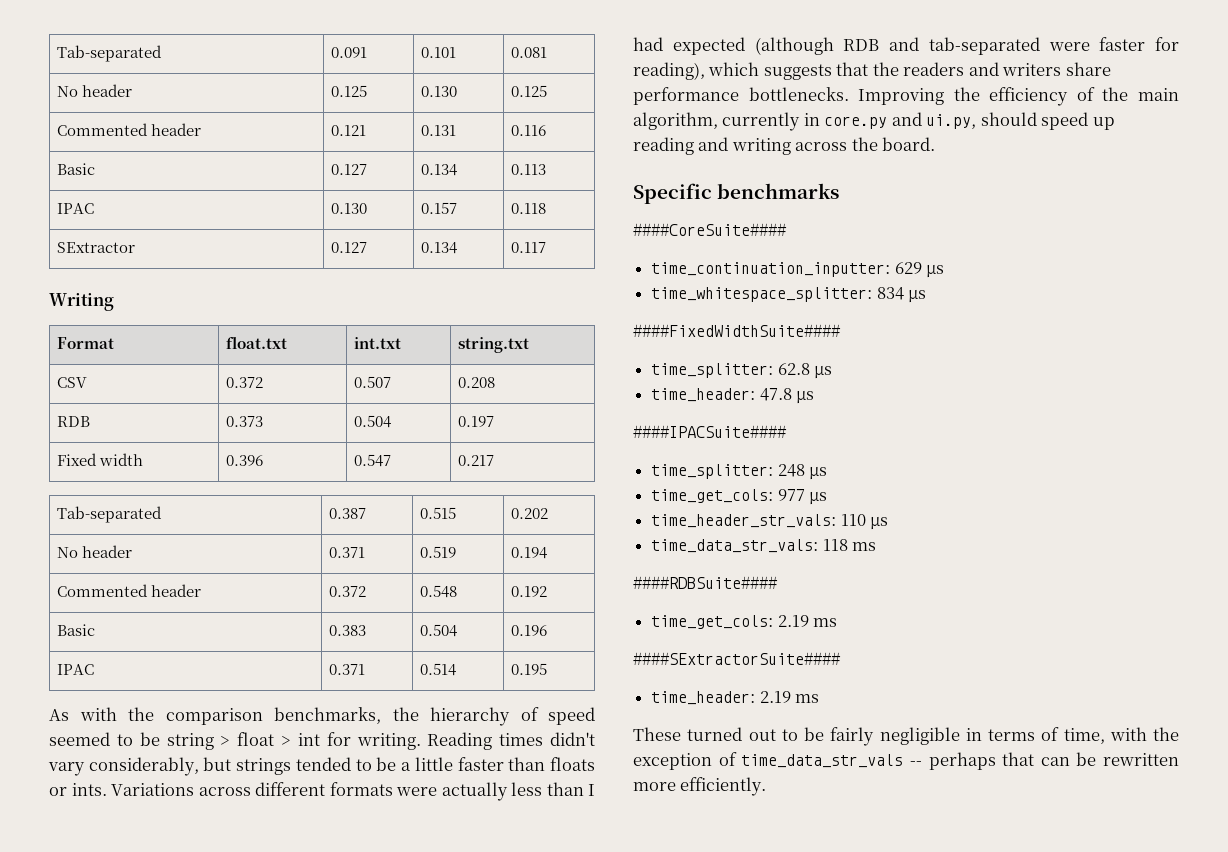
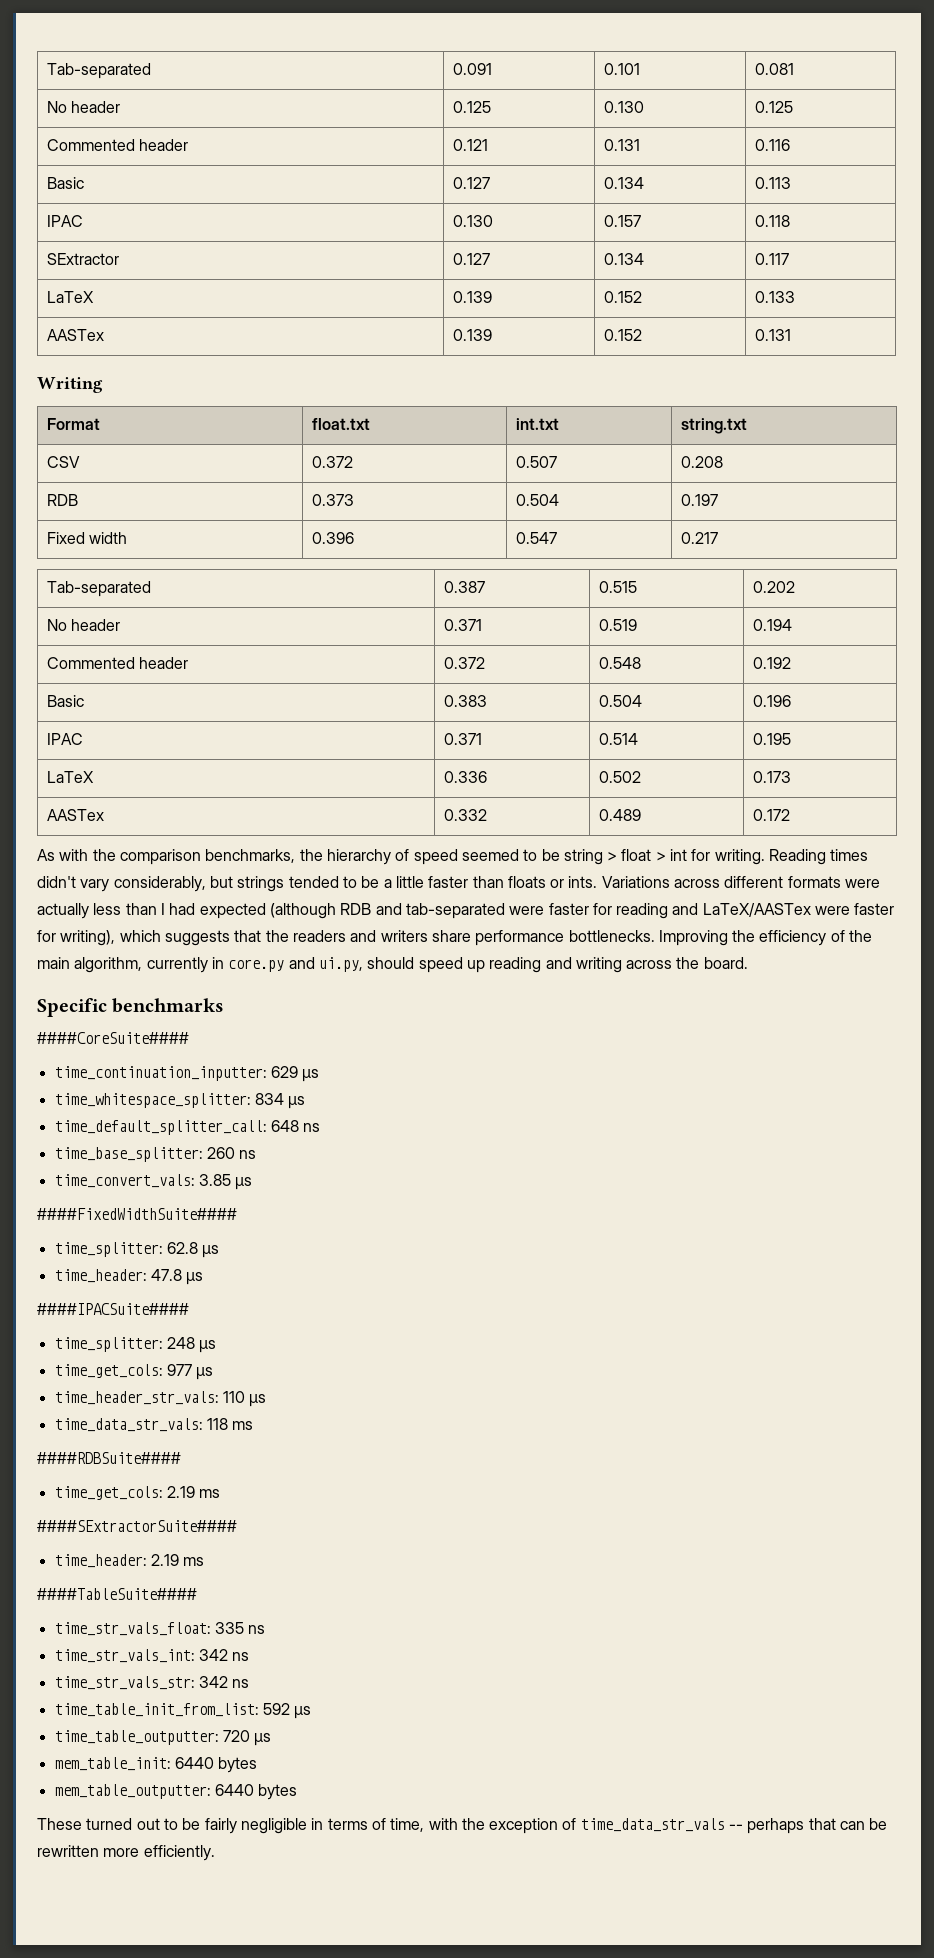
(547, 247) none -> [46,291,94,303] [452,291,492,303] [603,291,642,303] [754,291,795,303] [46,329,104,341] [452,329,492,341] [603,329,642,341] [754,329,791,341] // LaTeX | 0.139 | 0.152 | 0.133 // AASTex | 0.139 | 0.152 | 0.131
(548, 669) none -> [46,771,94,783] [443,771,487,783] [598,771,641,783] [752,771,791,783] [46,809,104,821] [443,809,487,821] [598,809,641,821] [752,809,790,821] // LaTeX | 0.336 | 0.502 | 0.173 // AASTex | 0.332 | 0.489 | 0.172
[633,62,705,80] reading), -> [616,903,895,919] [37,930,116,946] reading and LaTeX/AASTex were faster for writing),
(927, 296) none -> [54,1120,321,1135] [54,1147,257,1162] [54,1174,253,1190] // time_default_splitter_call: 648 ns // time_base_splitter: 260 ns // time_convert_vals: 3.85 μs
(820, 698) none -> [37,1588,197,1600] [54,1622,266,1636] [54,1649,250,1663] [54,1676,250,1690] [54,1703,312,1719] [54,1730,272,1746] [54,1757,258,1773] [54,1784,298,1800] // ####TableSuite#### // time_str_vals_float: 335 ns // time_str_vals_int: 342 ns // time_str_vals_str: 342 ns // time_table_init_from_list: 592 μs // time_table_outputter: 720 μs // mem_table_init: 6440 bytes // mem_table_outputter: 6440 bytes

